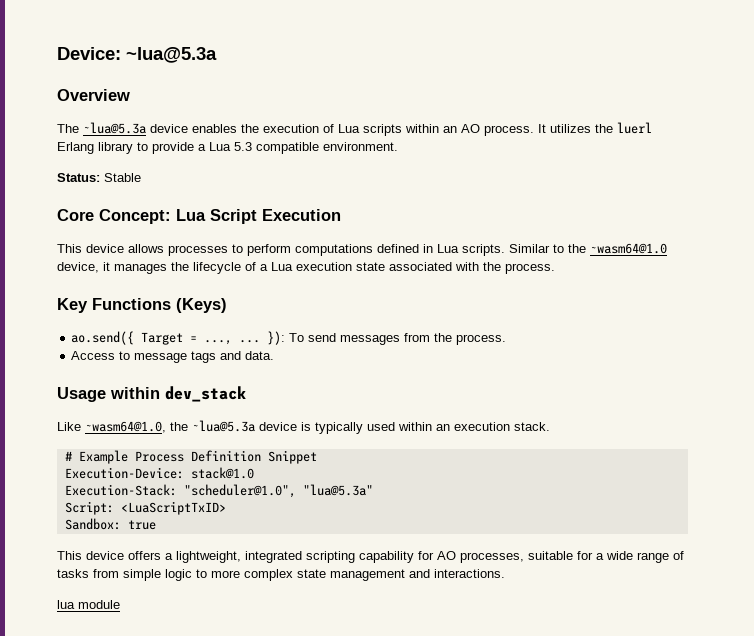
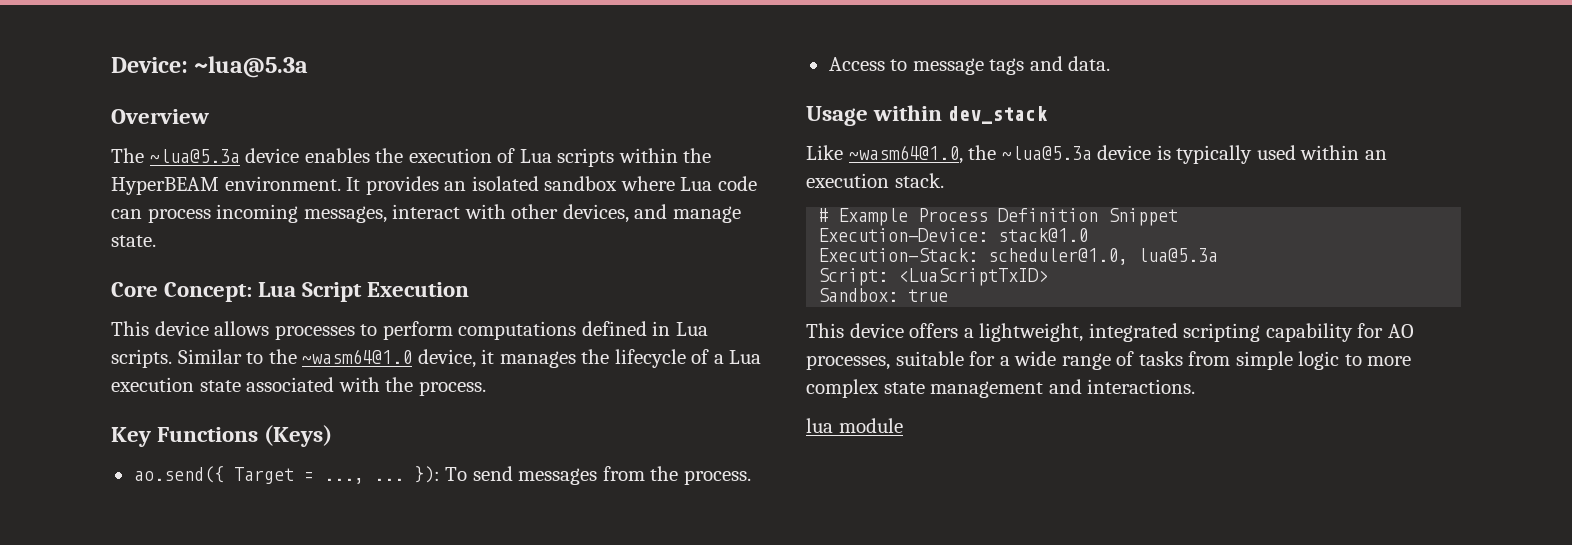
[443,122,652,136] [57,142,398,154] [57,173,141,182] an AO process. It utilizes the luerl Erlang library to provide a Lua 5.3 compatible environment. // Status: Stable -> [683,148,712,163] [111,176,757,195] [111,204,741,223] [111,235,156,247] the HyperBEAM environment. It provides an isolated sandbox where Lua code can process incoming messages, interact with other devices, and manage state.
[183,484,373,498] "scheduler@1.0", "lua@5.3a" -> [988,248,1219,265] scheduler@1.0, lua@5.3a

